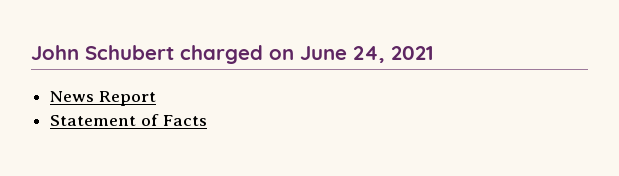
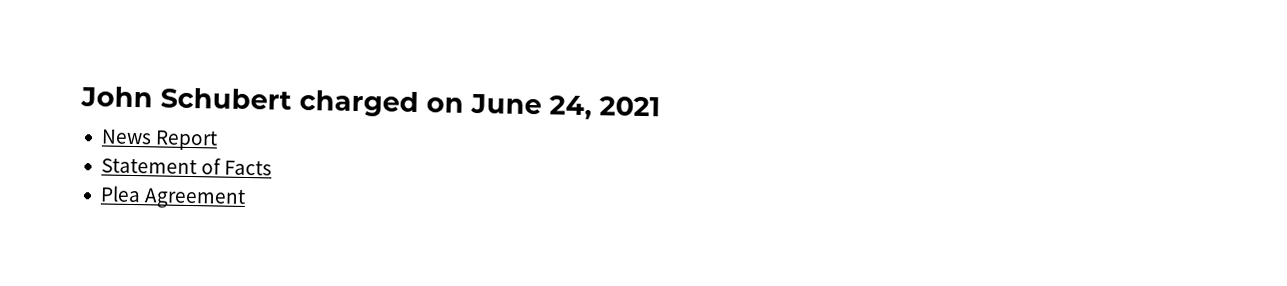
(207, 120) none -> [99,185,247,209] // Plea Agreement

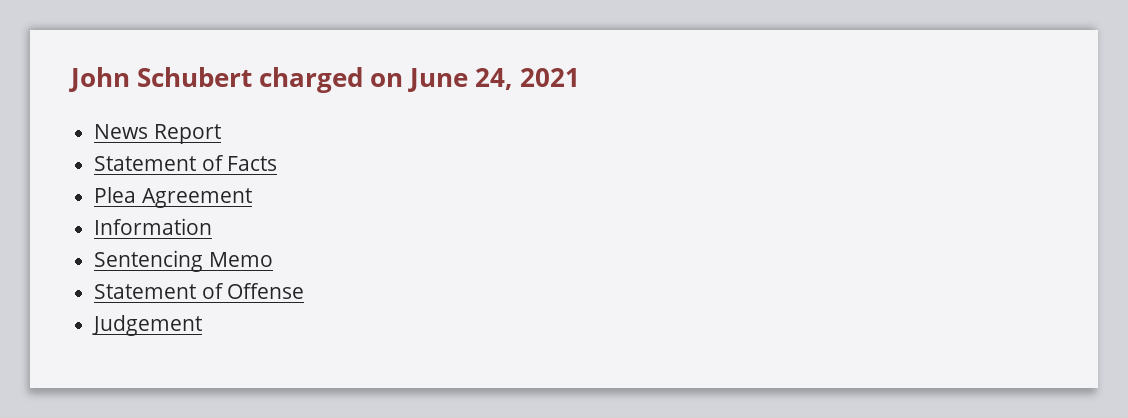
(247, 198) none -> [94,218,213,235] [94,250,273,272] [94,283,305,299] [92,315,203,336] // Information // Sentencing Memo // Statement of Offense // Judgement

